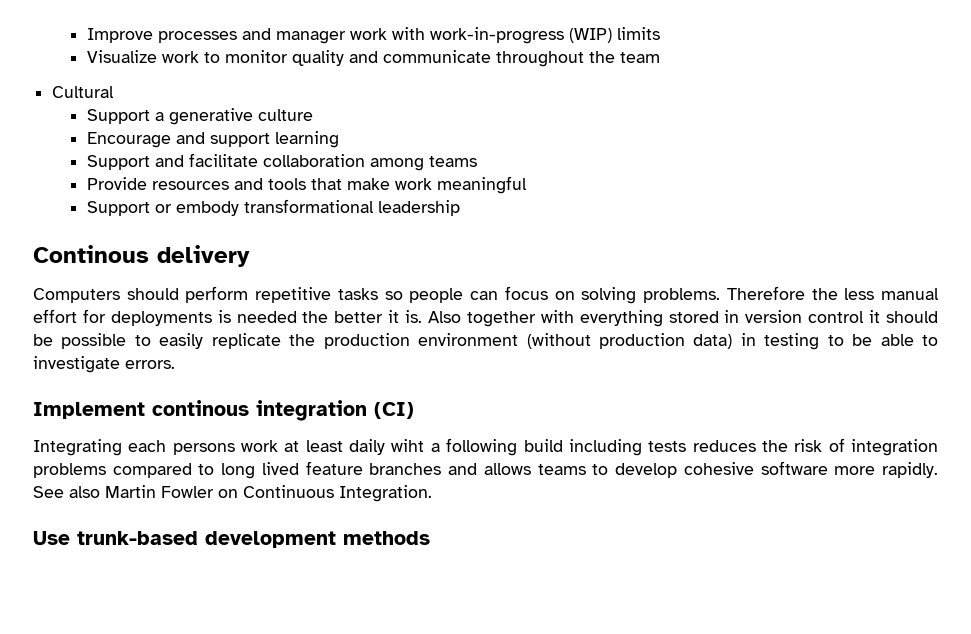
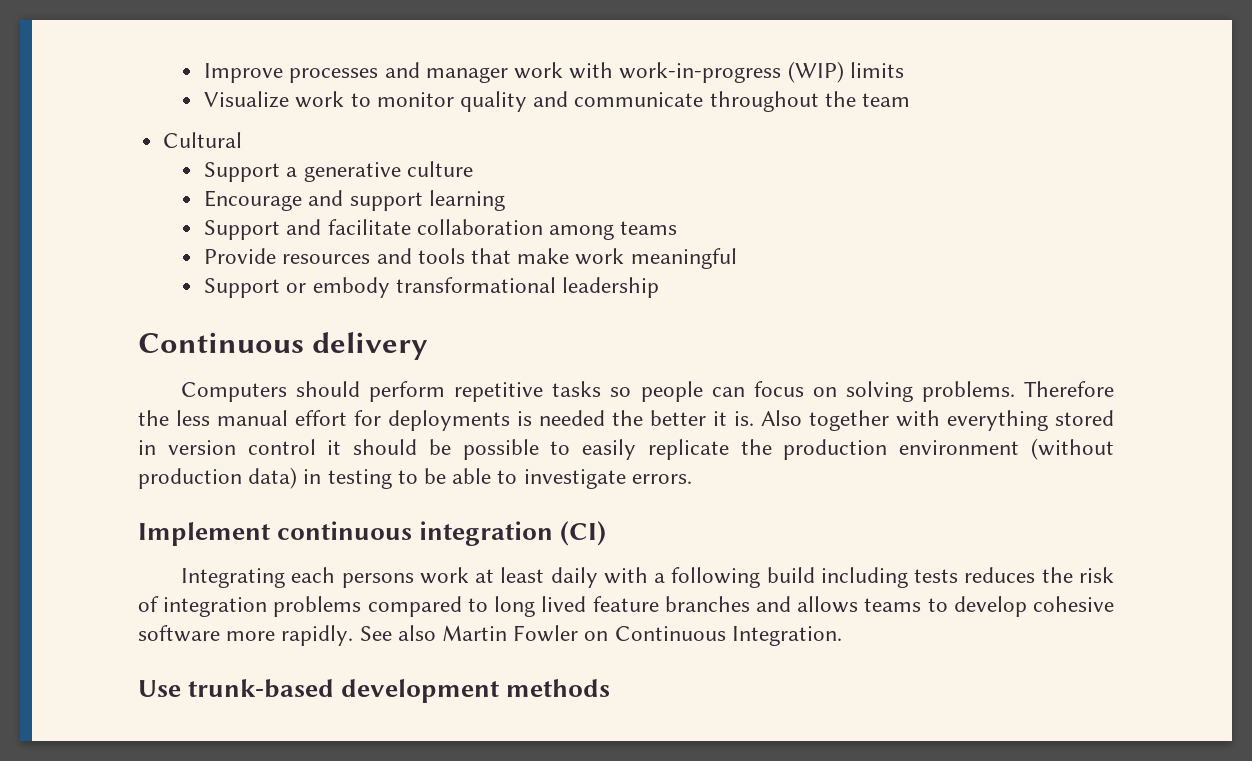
[33,245,149,263] Continous -> [138,332,304,353] Continuous
[152,400,249,416] continous -> [277,521,413,540] continuous
[391,439,425,452] wiht -> [603,567,648,584] with

